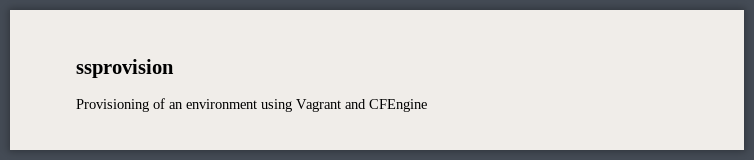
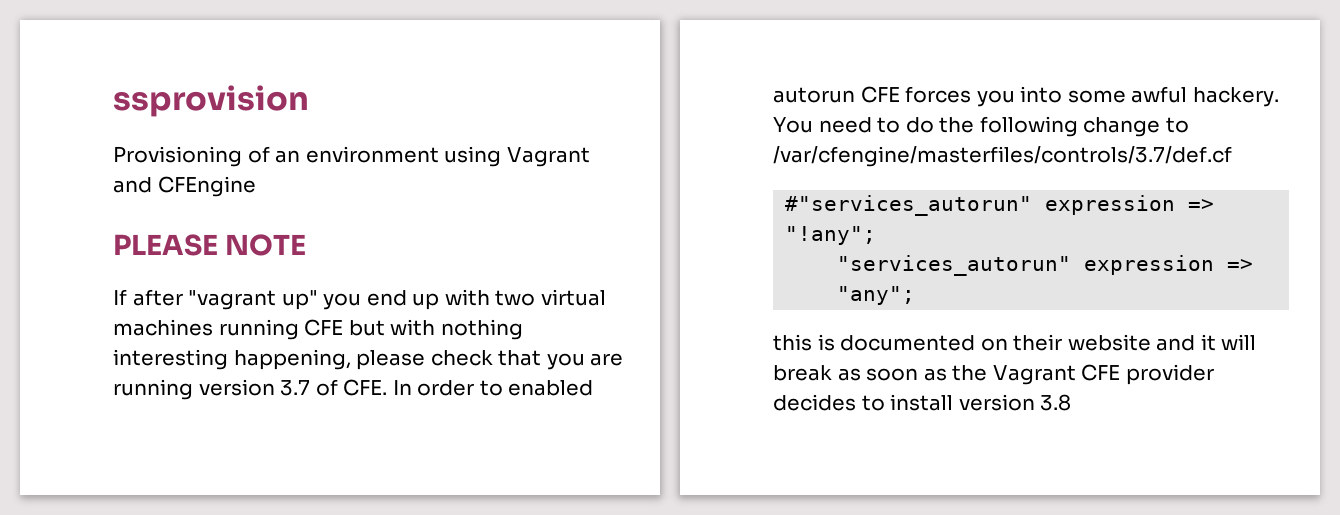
(427, 105) none -> [113,234,307,256] [113,289,606,310] [113,319,523,340] [113,349,624,370] [113,379,594,400] [773,86,1279,107] [773,116,1189,137] [773,146,1232,167] [785,195,1215,216] [785,226,877,245] [837,255,1254,276] [837,286,916,305] [773,334,1257,351] [773,364,1214,385] [773,394,1072,411] // PLEASE NOTE // If after "vagrant up" you end up with two virtual machines running CFE but with nothing interesting happening, please check that you are running version 3.7 of CFE. In order to enabled autorun CFE forces you into some awful hackery. You need to do the following change to /var/cfengine/masterfiles/controls/3.7/def.cf // #"services_autorun" expression => "!any"; // "services_autorun" expression => "any"; // this is documented on their website and it will break as soon as the Vagrant CFE provider decides to install version 3.8

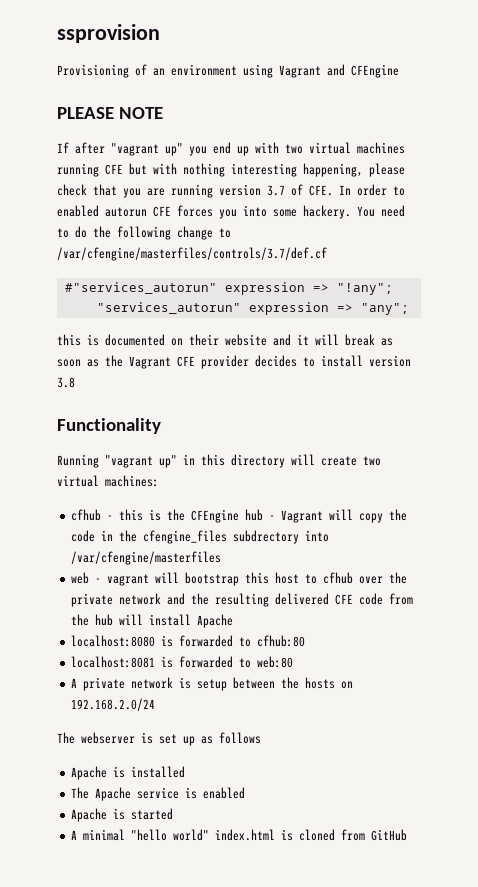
[1131,86,1188,103] awful -> (297, 213) none
(1072, 402) none -> [57,418,161,434] [57,454,381,468] [57,475,159,487] [71,509,408,523] [71,530,330,544] [71,551,222,565] [71,572,408,586] [71,593,414,607] [71,614,234,628] [71,635,306,647] [71,656,294,668] [71,677,354,691] [71,698,156,711] [57,732,261,746] [71,766,186,780] [71,787,246,801] [71,808,174,822] [71,829,408,841] // Functionality // Running "vagrant up" in this directory will create two virtual machines: // cfhub - this is the CFEngine hub - Vagrant will copy the code in the cfengine_files subdrectory into /var/cfengine/masterfiles // web - vagrant will bootstrap this host to cfhub over the private network and the resulting delivered CFE code from the hub will install Apache // localhost:8080 is forwarded to cfhub:80 // localhost:8081 is forwarded to web:80 // A private network is setup between the hosts on 192.168.2.0/24 // The webserver is set up as follows // Apache is installed // The Apache service is enabled // Apache is started // A minimal "hello world" index.html is cloned from GitHub

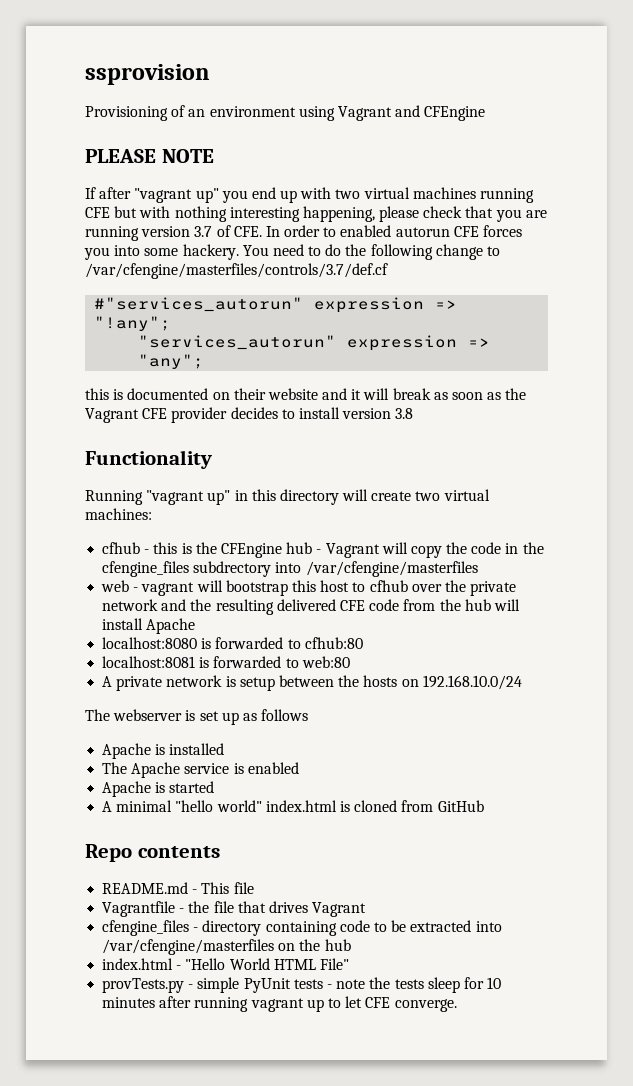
[71,698,156,711] 192.168.2.0/24 -> [422,675,522,690] 192.168.10.0/24
(408, 835) none -> [85,844,220,862] [102,882,254,894] [102,901,367,917] [102,920,502,936] [102,939,351,955] [102,958,349,970] [102,977,502,993] [102,996,457,1012] // Repo contents // README.md - This file // Vagrantfile - the file that drives Vagrant // cfengine_files - directory containing code to be extracted into /var/cfengine/masterfiles on the hub // index.html - "Hello World HTML File" // provTests.py - simple PyUnit tests - note the tests sleep for 10 minutes after running vagrant up to let CFE converge.

